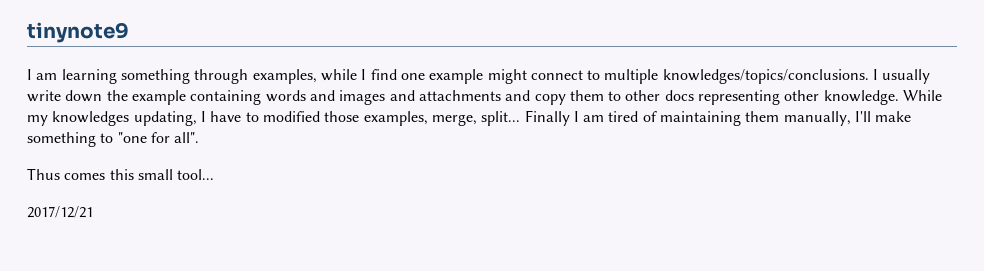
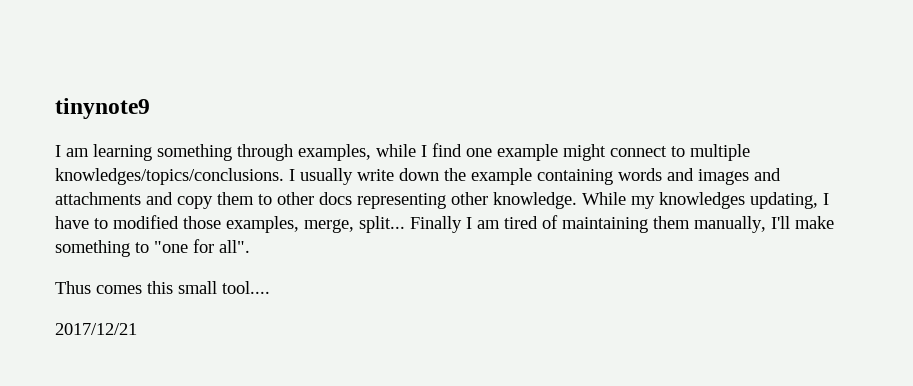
[177,169,215,180] tool... -> [222,281,270,294] tool....

